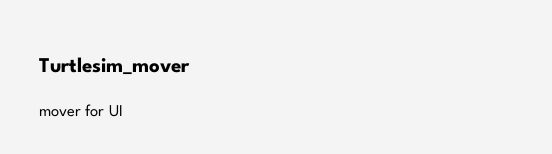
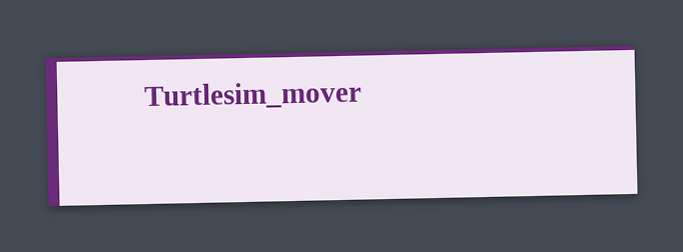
[39,104,123,117] // mover for UI -> (362, 95) none

